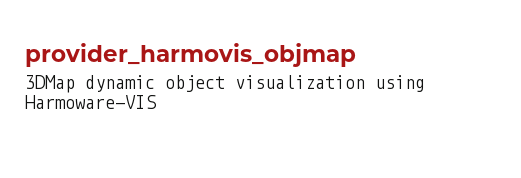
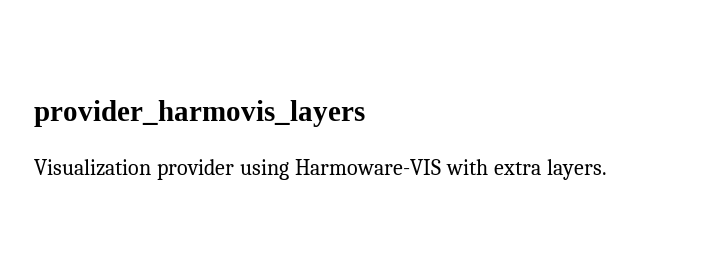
[25,43,356,67] [25,75,425,93] [25,95,157,109] provider_harmovis_objmap // 3DMap dynamic object visualization using Harmoware-VIS -> [34,100,365,127] [34,159,607,180] provider_harmovis_layers // Visualization provider using Harmoware-VIS with extra layers.

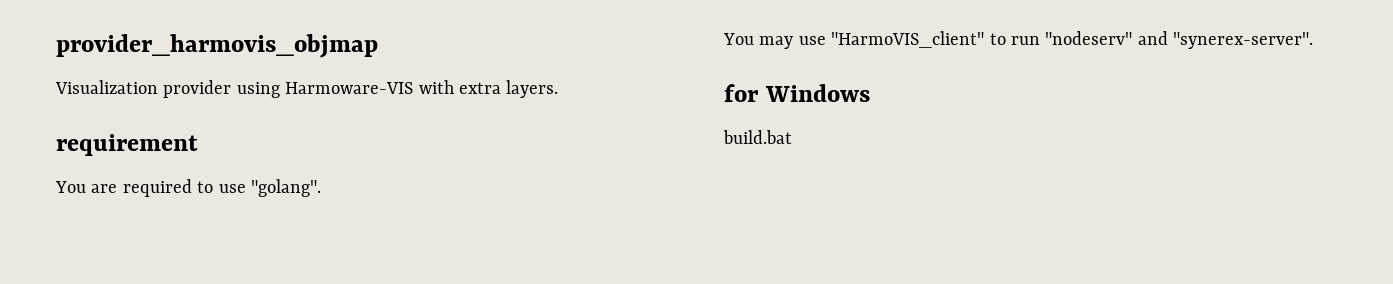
[34,100,365,127] provider_harmovis_layers -> [56,34,378,58] provider_harmovis_objmap
(607, 169) none -> [56,134,198,156] [55,179,321,197] [723,31,1314,49] [724,84,870,102] [723,130,792,144] // requirement // You are required to use "golang". // You may use "HarmoVIS_client" to run "nodeserv" and "synerex-server". // for Windows // build.bat

